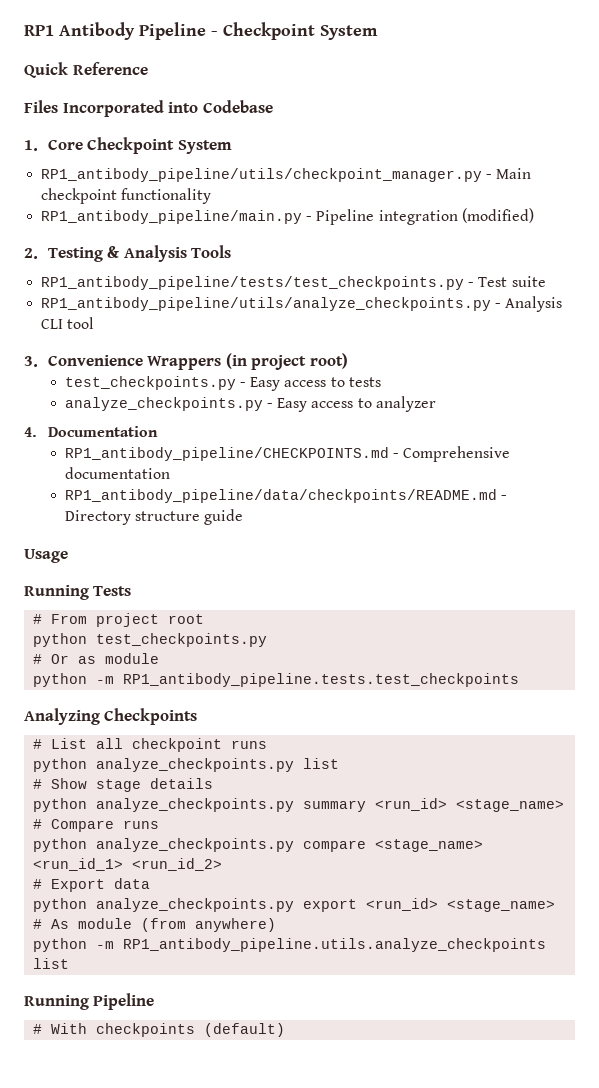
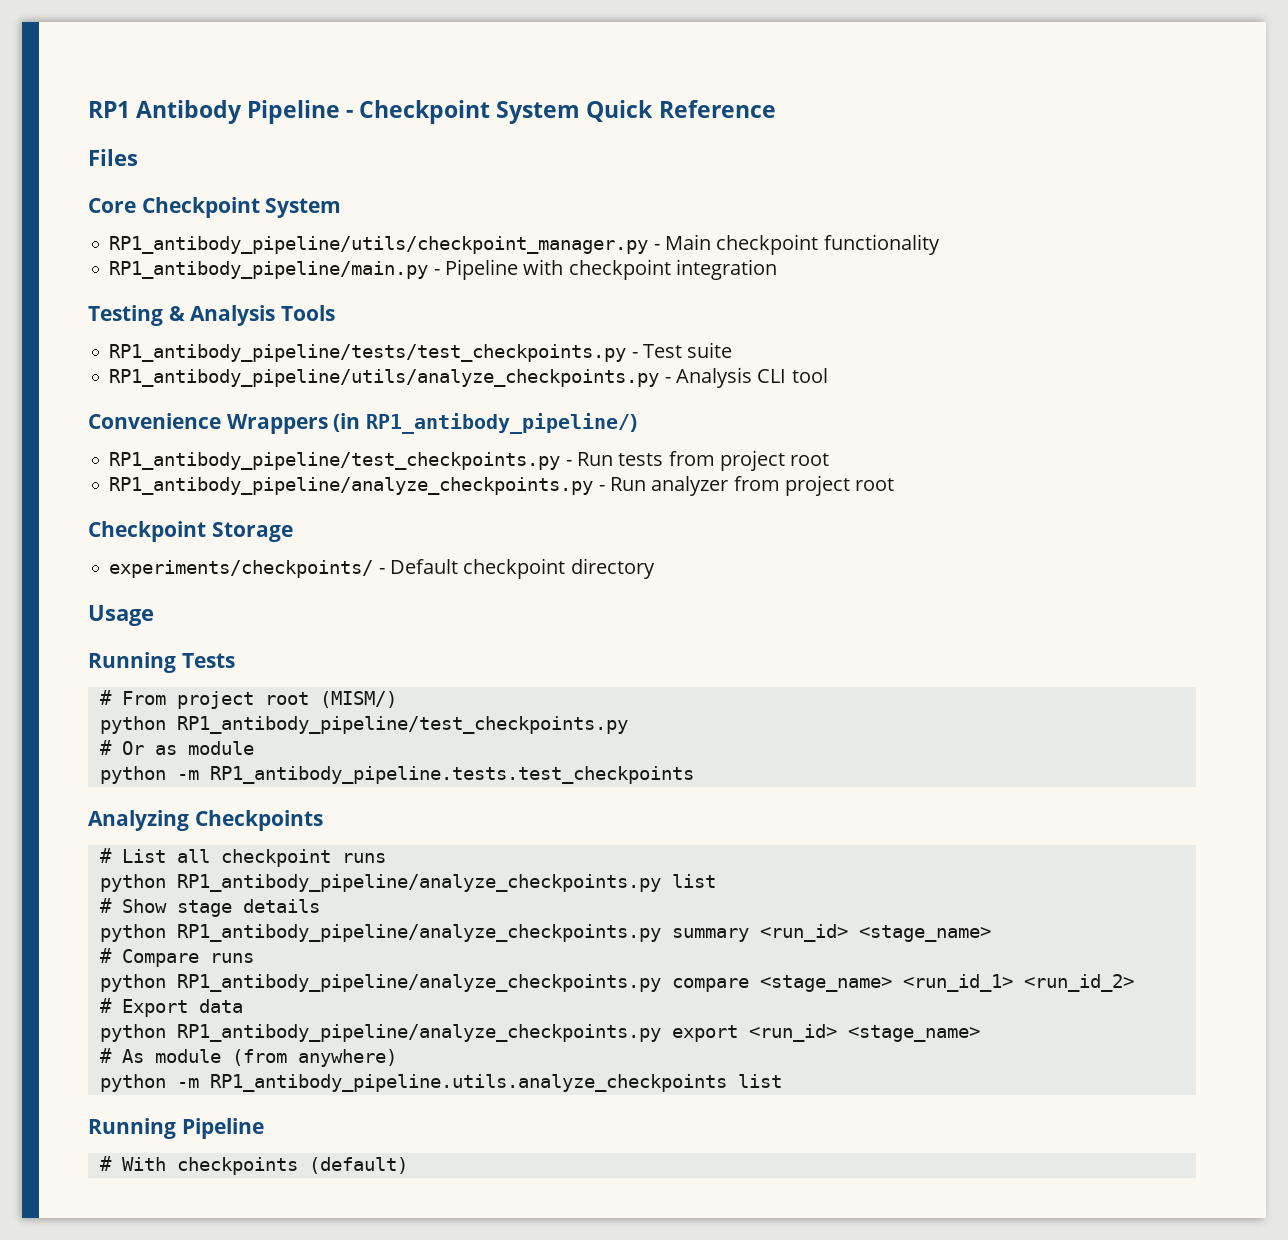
(378, 32) // -> (581, 112) none
[62,100,273,117] [24,140,38,151] Incorporated into Codebase // 1. -> (138, 157) //
(375, 217) none -> [523,259,671,280] with checkpoint
[461,208,534,223] [24,248,38,259] (modified) // 2. -> (777, 269) //
[24,356,38,367] 3. -> (828, 375) none
[251,353,348,370] [64,376,381,391] [64,396,436,412] [24,426,158,437] [64,446,511,462] [64,467,170,479] [64,489,507,503] [64,509,244,525] project root) // test_checkpoints.py - Easy access to tests // analyze_checkpoints.py - Easy access to analyzer // 4. Documentation // RP1_antibody_pipeline/CHECKPOINTS.md - Comprehensive documentation // RP1_antibody_pipeline/data/checkpoints/README.md - Directory structure guide -> [365,413,637,434] [109,450,830,471] [109,475,895,496] [88,521,293,542] [109,558,655,579] RP1_antibody_pipeline/) // RP1_antibody_pipeline/test_checkpoints.py - Run tests from project root // RP1_antibody_pipeline/analyze_checkpoints.py - Run analyzer from project root // Checkpoint Storage // experiments/checkpoints/ - Default checkpoint directory
[33,633,268,647] // python test_checkpoints.py -> [319,691,397,708] [99,716,628,734] (MISM/) // python RP1_antibody_pipeline/test_checkpoints.py
[96,758,295,772] analyze_checkpoints.py -> [176,874,661,892] RP1_antibody_pipeline/analyze_checkpoints.py
[96,798,295,812] analyze_checkpoints.py -> [176,924,661,942] RP1_antibody_pipeline/analyze_checkpoints.py
[96,838,295,852] analyze_checkpoints.py -> [176,974,661,992] RP1_antibody_pipeline/analyze_checkpoints.py
[96,898,295,912] analyze_checkpoints.py -> [176,1024,661,1042] RP1_antibody_pipeline/analyze_checkpoints.py

